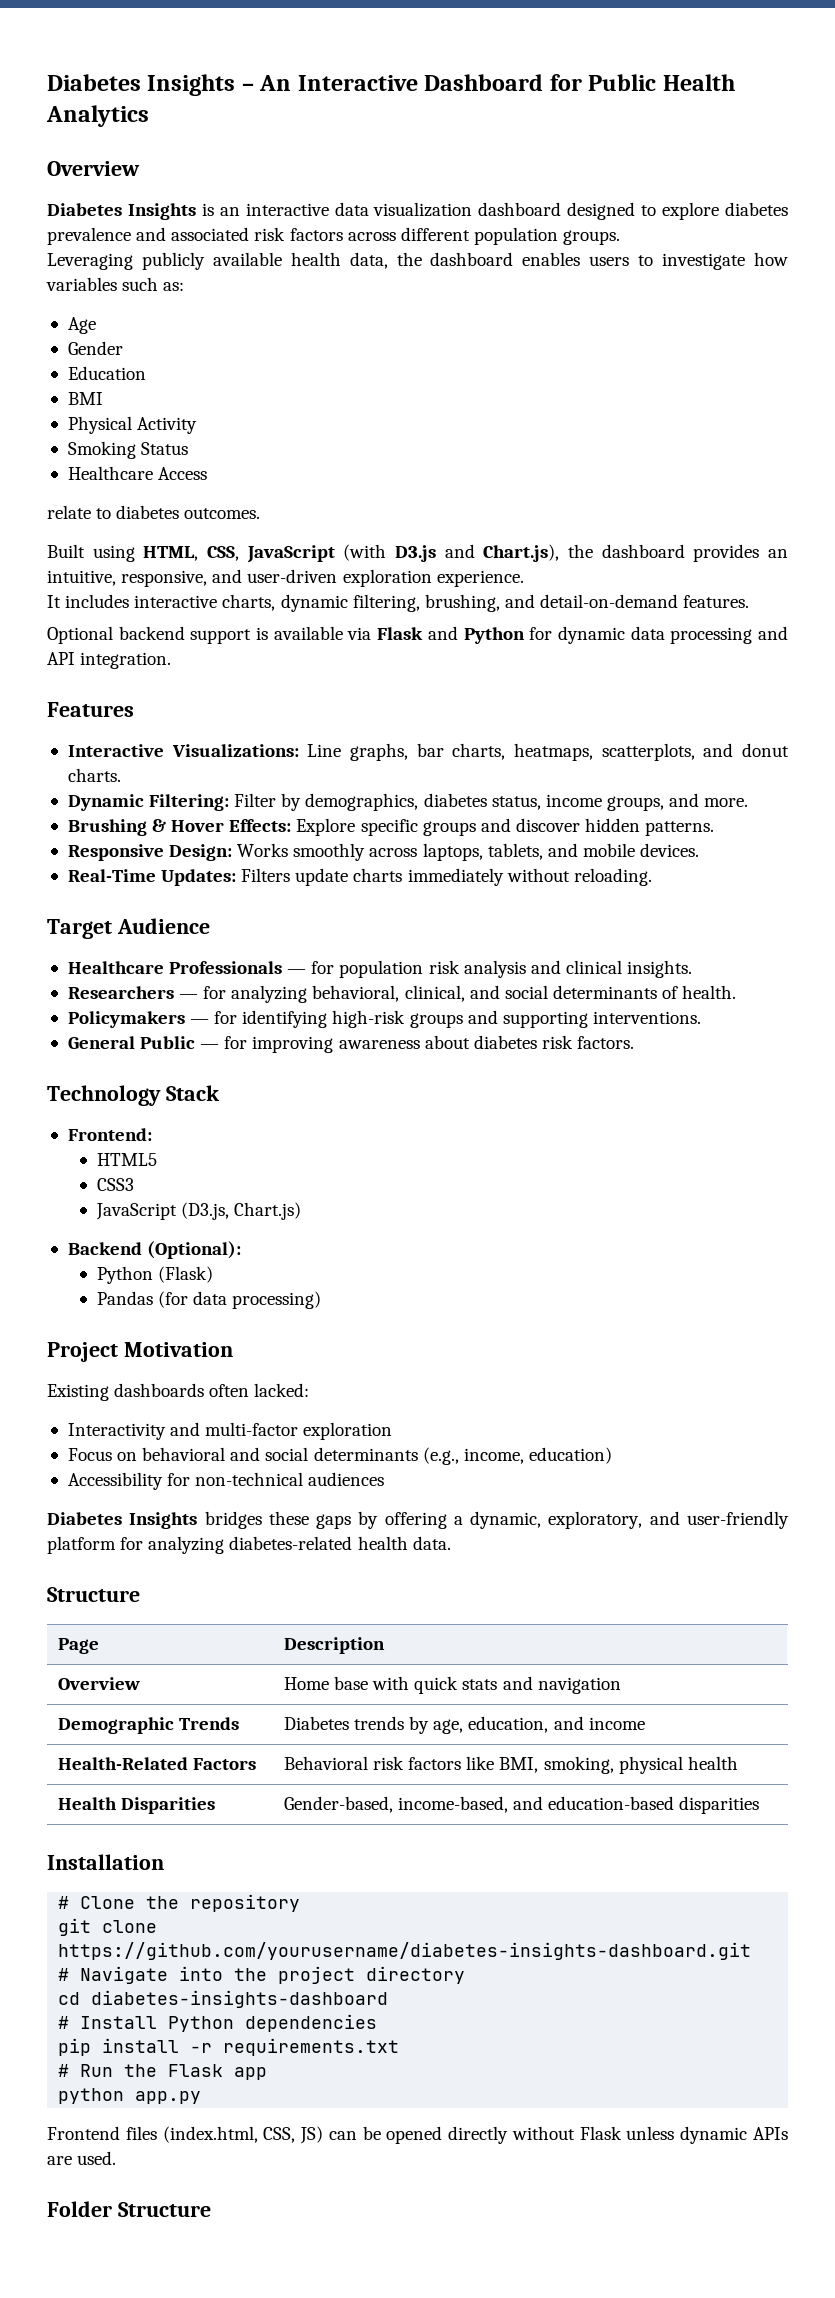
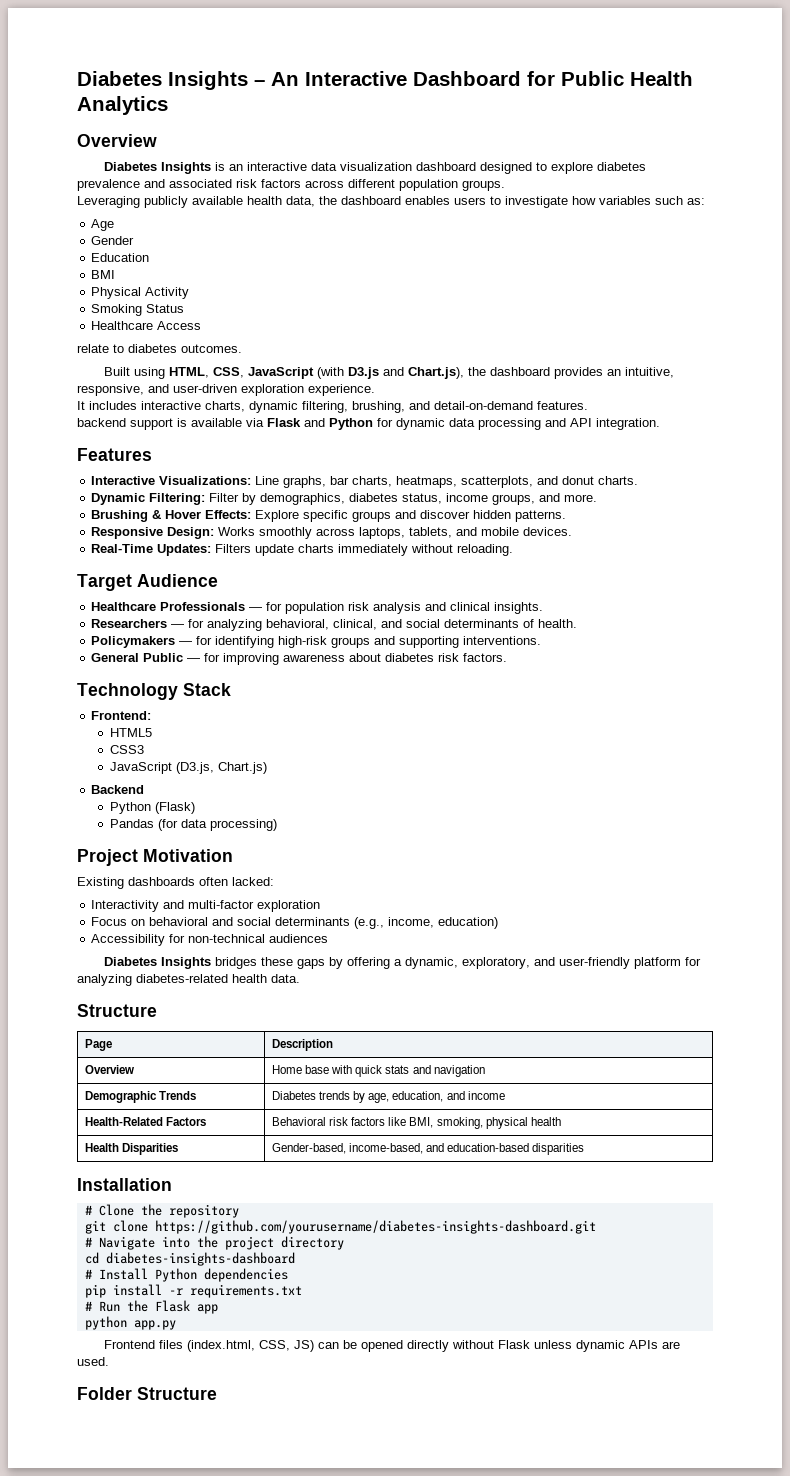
[47,626,113,644] Optional -> (588, 405) none
[147,1241,242,1259] (Optional): -> (145, 789) none

